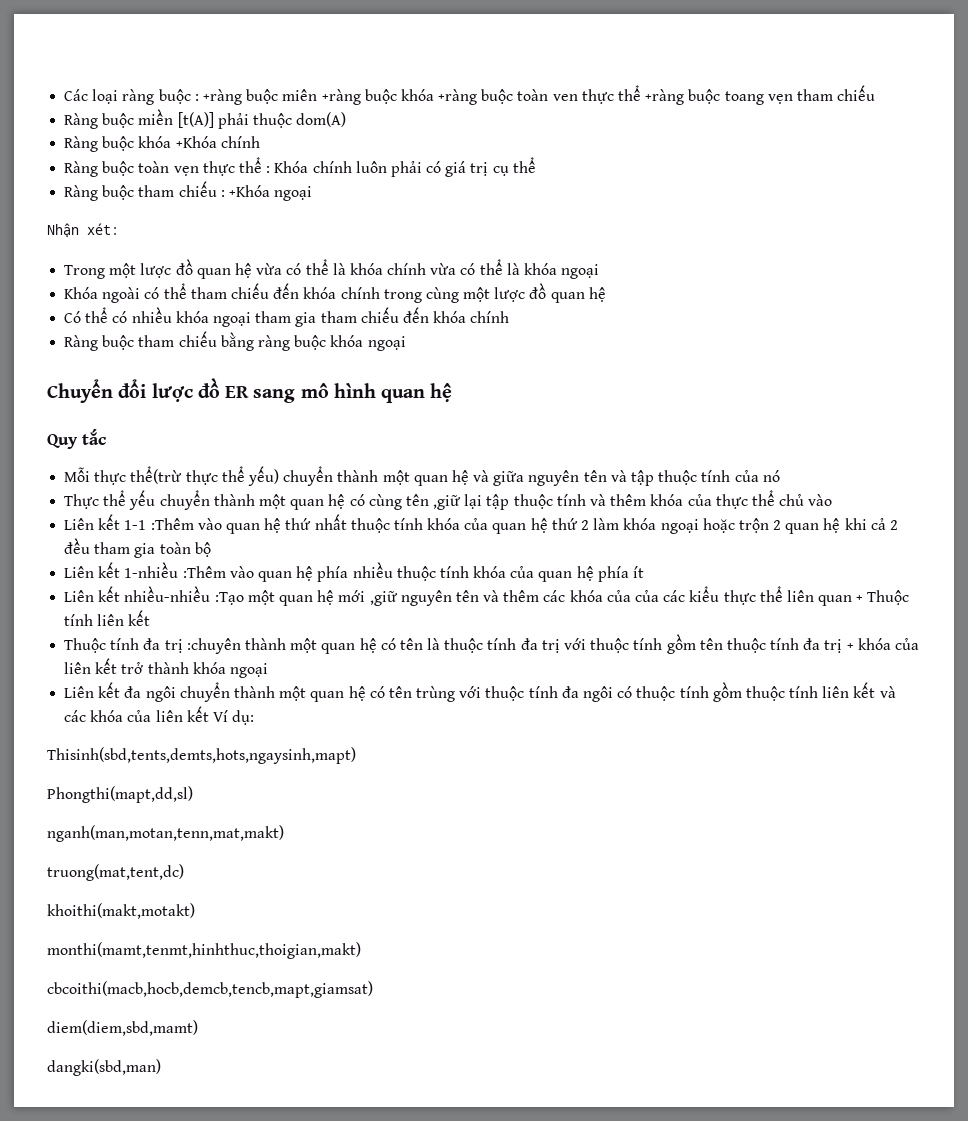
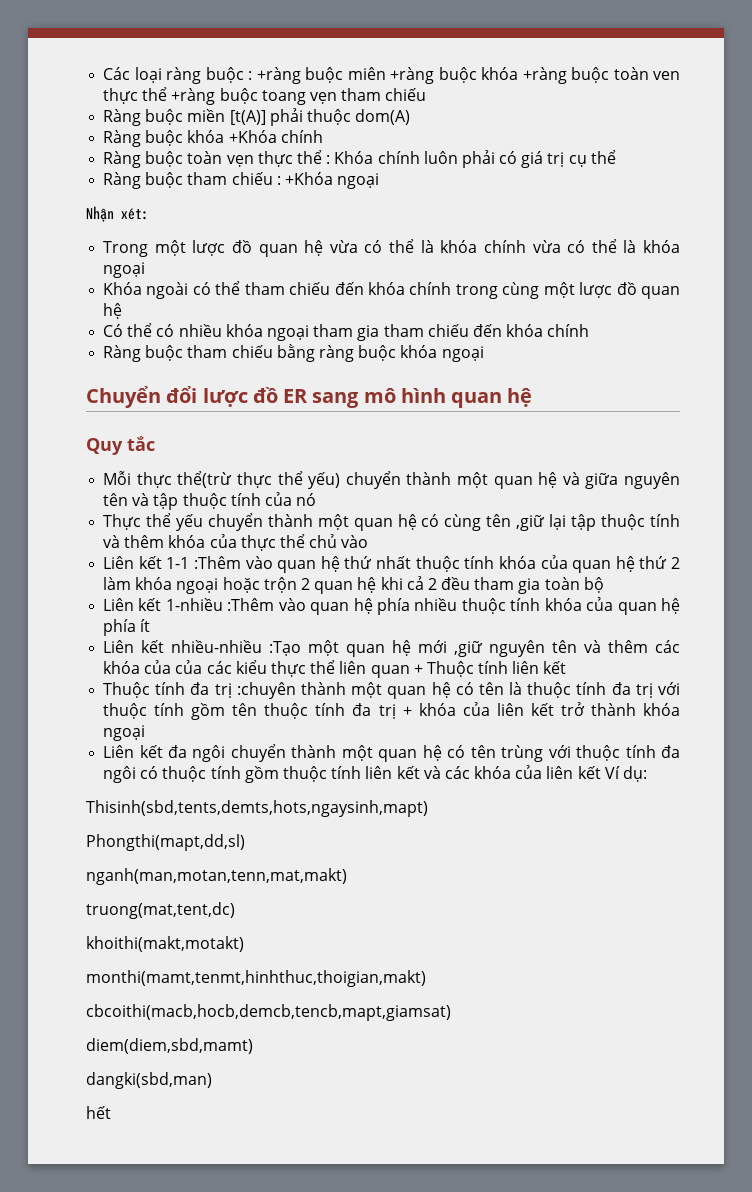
(161, 1067) none -> [86,1106,111,1119] // hết

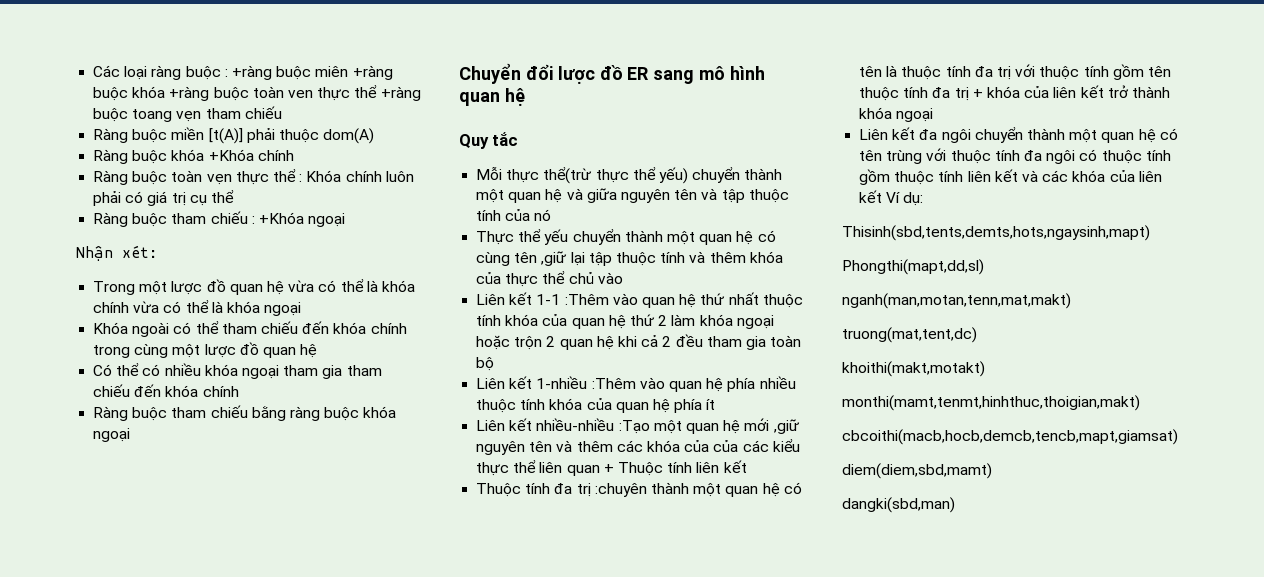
[86,1106,111,1119] // hết -> (955, 505) none

